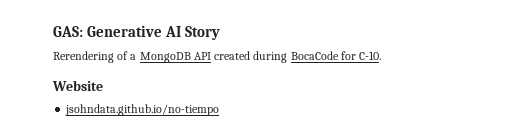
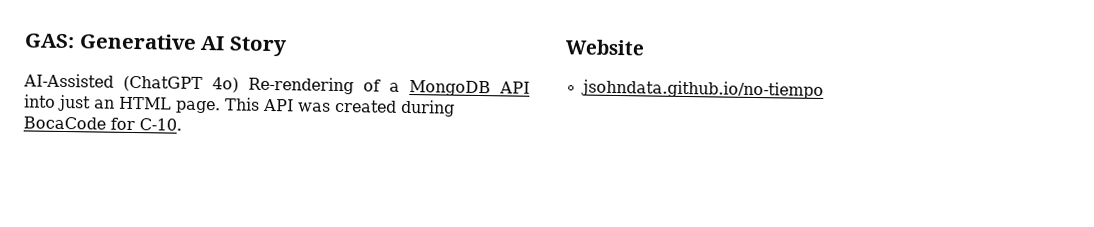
[53,51,211,63] Rerendering of a MongoDB API -> [23,73,530,97] [24,94,331,114] AI-Assisted (ChatGPT 4o) Re-rendering of a MongoDB API into just an HTML page. This API was

